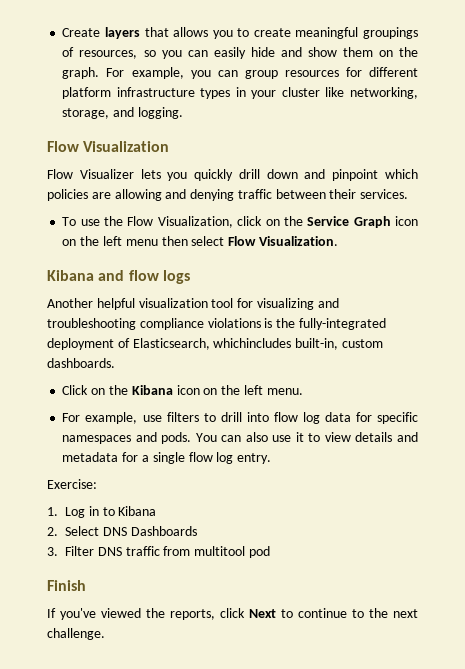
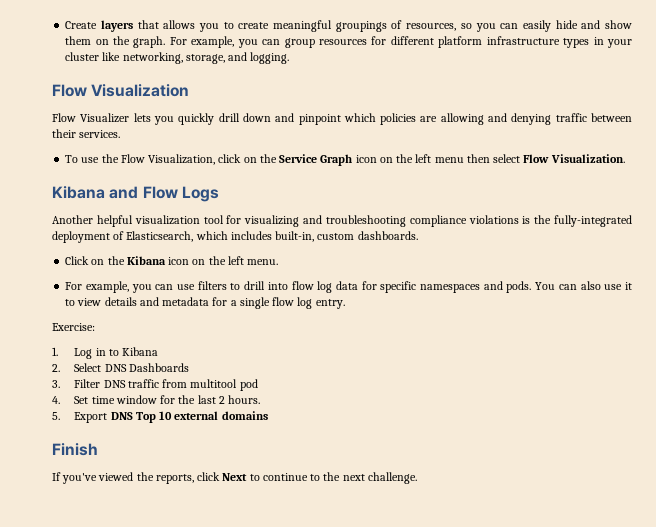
[128,270,190,284] flow logs -> [142,186,219,202] Flow Logs
[213,338,292,348] whichincludes -> [195,231,272,240] which includes
(138, 418) none -> [131,284,174,293] you can
(270, 552) none -> [52,395,261,404] [52,411,268,423] // 4. Set time window for the last 2 hours. // 5. Export DNS Top 10 external domains

